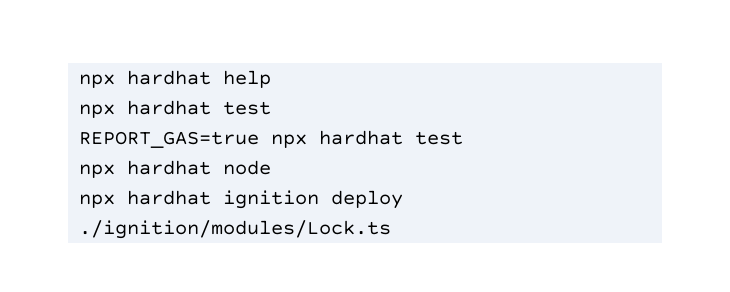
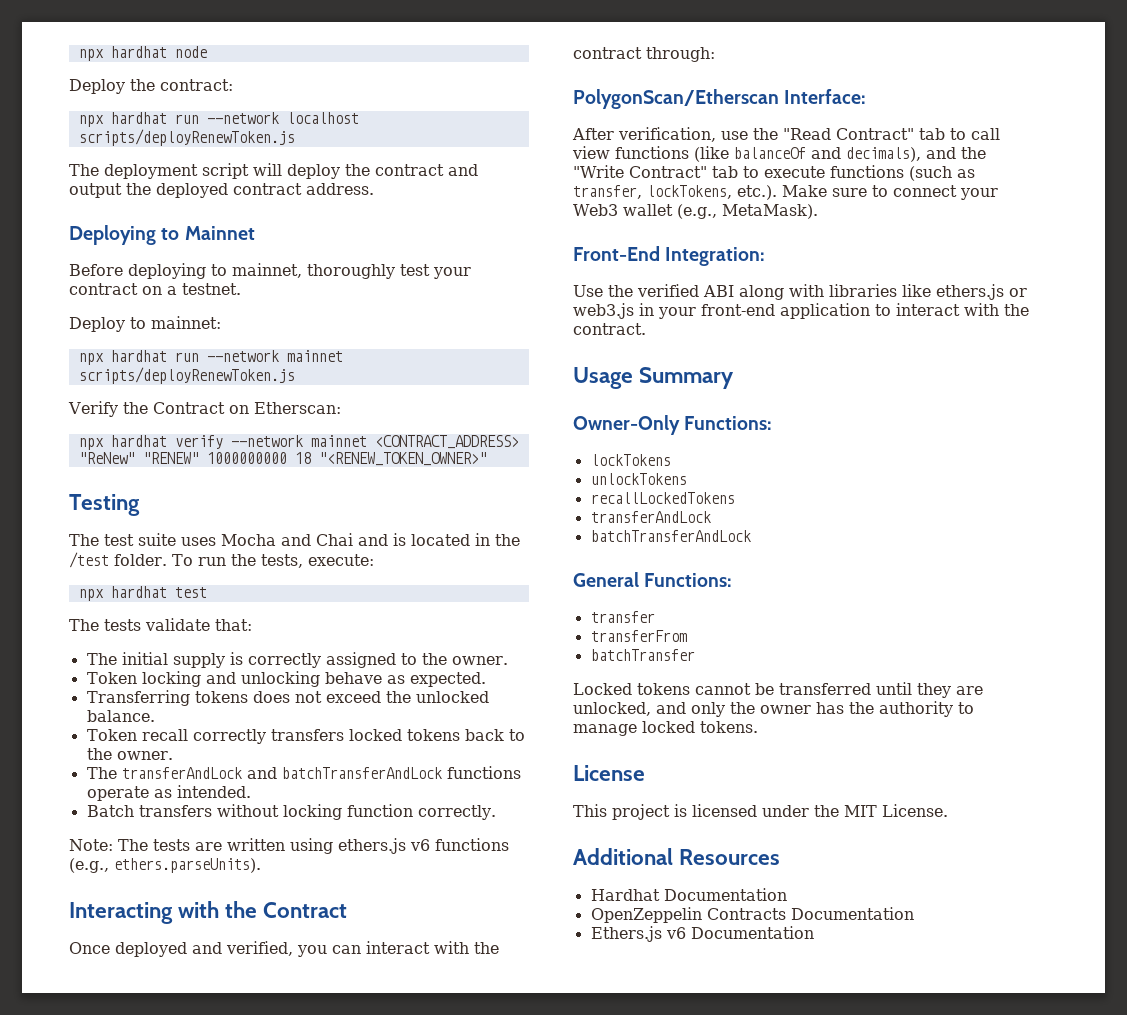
[78,70,271,88] [78,100,271,118] [78,130,463,148] [78,160,271,178] [78,190,403,209] [78,220,391,239] npx hardhat help // npx hardhat test // REPORT_GAS=true npx hardhat test // npx hardhat node // npx hardhat ignition deploy ./ignition/modules/Lock.ts -> [78,46,207,61] [69,79,233,94] [78,112,359,127] [78,129,295,146] [69,163,478,179] [69,183,374,198] [69,225,255,245] [69,263,471,279] [69,283,241,295] [69,316,221,332] [78,350,343,365] [78,367,295,384] [68,401,341,417] [78,435,519,450] [78,452,487,466] [69,494,140,516] [69,533,520,546] [69,552,374,568] [78,586,207,601] [69,618,252,631] [86,652,508,668] [86,671,486,687] [86,690,489,706] [86,710,155,722] [86,729,525,744] [86,748,173,760] [86,766,521,779] [86,785,251,801] [86,804,496,820] [69,838,509,854] [69,858,261,873] [69,901,348,924] [69,941,499,957] [573,47,715,62] [573,89,867,109] [572,127,1000,142] [572,146,986,162] [573,165,975,181] [573,185,998,200] [573,204,818,219] [573,246,766,266] [573,284,1027,300] [573,303,1029,319] [573,323,646,335] [573,367,735,389] [573,415,773,435] [590,454,671,466] [590,473,687,485] [590,492,735,504] [590,511,711,523] [590,530,751,542] [573,572,733,587] [590,611,655,623] [590,630,687,642] [590,649,695,661] [573,682,983,698] [573,701,974,717] [573,721,758,736] [573,765,645,781] [573,804,948,820] [573,848,781,865] [590,888,787,901] [590,907,914,923] [590,926,814,942] npx hardhat node // Deploy the contract: // npx hardhat run --network localhost scripts/deployRenewToken.js // The deployment script will deploy the contract and output the deployed contract address. // Deploying to Mainnet // Before deploying to mainnet, thoroughly test your contract on a testnet. // Deploy to mainnet: // npx hardhat run --network mainnet scripts/deployRenewToken.js // Verify the Contract on Etherscan: // npx hardhat verify --network mainnet <CONTRACT_ADDRESS> "ReNew" "RENEW" 1000000000 18 "<RENEW_TOKEN_OWNER>" // Testing // The test suite uses Mocha and Chai and is located in the /test folder. To run the tests, execute: // npx hardhat test // The tests validate that: // The initial supply is correctly assigned to the owner. // Token locking and unlocking behave as expected. // Transferring tokens does not exceed the unlocked balance. // Token recall correctly transfers locked tokens back to the owner. // The transferAndLock and batchTransferAndLock functions operate as intended. // Batch transfers without locking function correctly. // Note: The tests are written using ethers.js v6 functions (e.g., ethers.parseUnits). // Interacting with the Contract // Once deployed and verified, you can interact with the contract through: // PolygonScan/Etherscan Interface: // After verification, use the "Read Contract" tab to call view functions (like balanceOf and decimals), and the "Write Contract" tab to execute functions (such as transfer, lockTokens, etc.). Make sure to connect your Web3 wallet (e.g., MetaMask). // Front-End Integration: // Use the verified ABI along with libraries like ethers.js or web3.js in your front-end application to interact with the contract. // Usage Summary // Owner-Only Functions: // lockTokens // unlockTokens // recallLockedTokens // transferAndLock // batchTransferAndLock // General Functions: // transfer // transferFrom // batchTransfer // Locked tokens cannot be transferred until they are unlocked, and only the owner has the authority to manage locked tokens. // License // This project is licensed under the MIT License. // Additional Resources // Hardhat Documentation // OpenZeppelin Contracts Documentation // Ethers.js v6 Documentation

